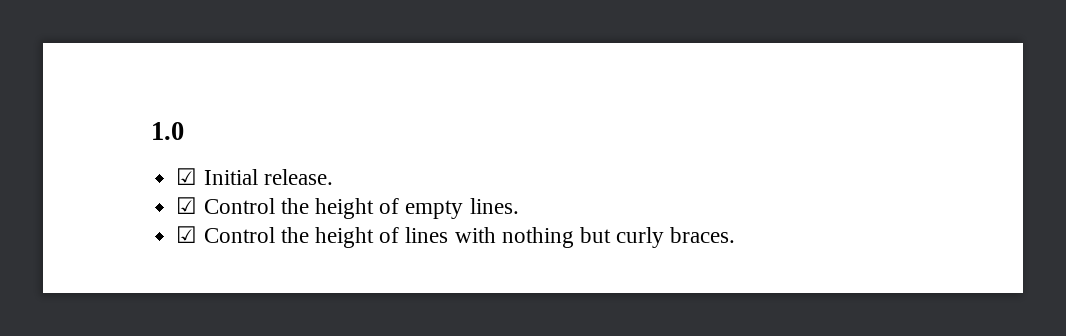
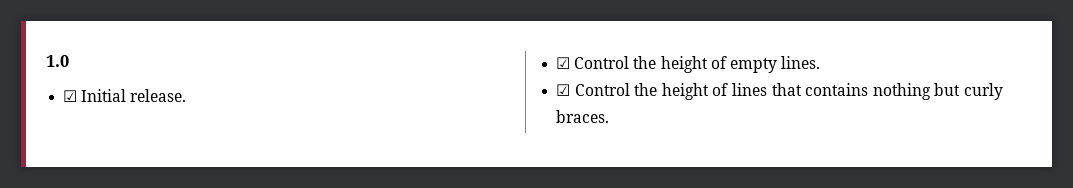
[454,227,496,243] with -> [771,83,869,96] that contains

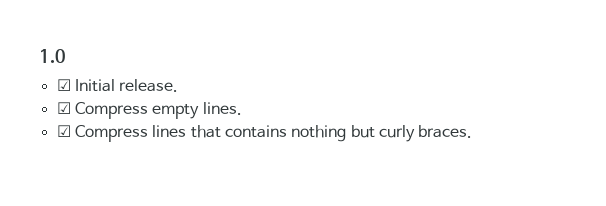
[574,56,727,73] Control the height of -> [74,102,148,119] Compress
[574,83,729,100] Control the height of -> [74,125,148,142] Compress

